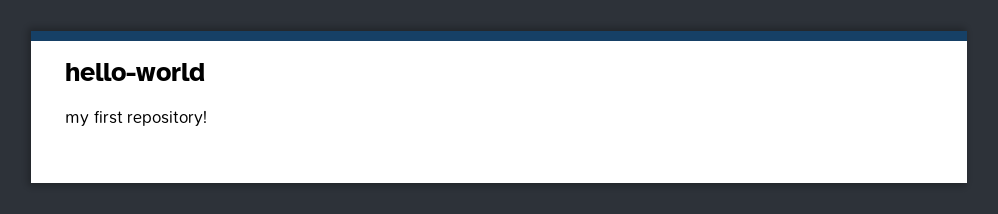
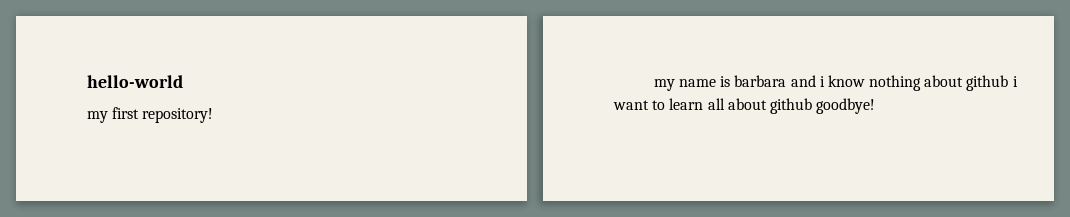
(208, 118) none -> [653,75,1018,91] [613,98,876,114] // my name is barbara and i know nothing about github i want to learn all about github goodbye!

